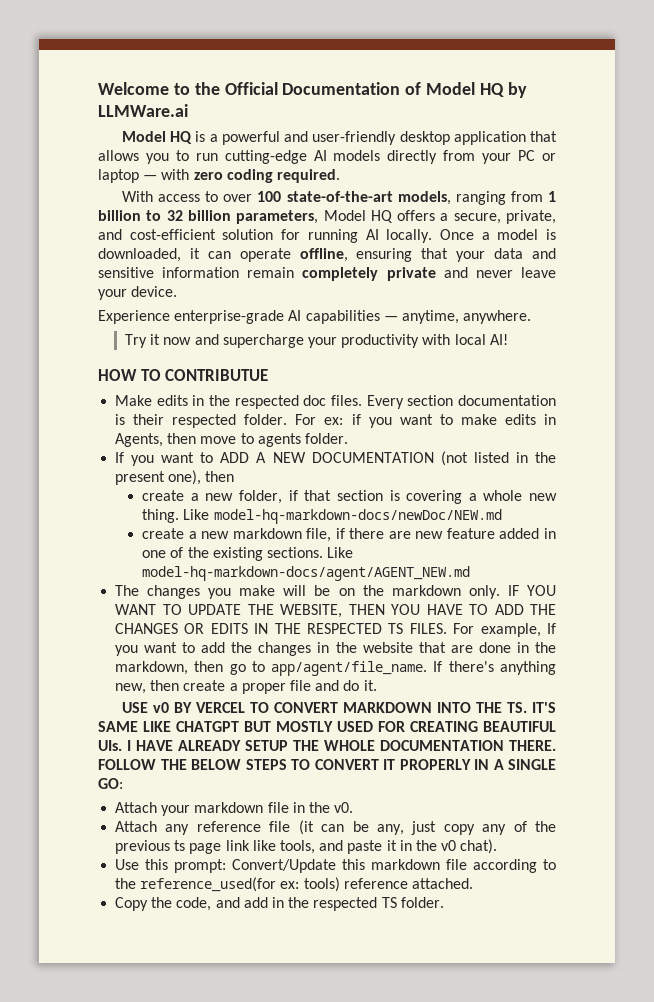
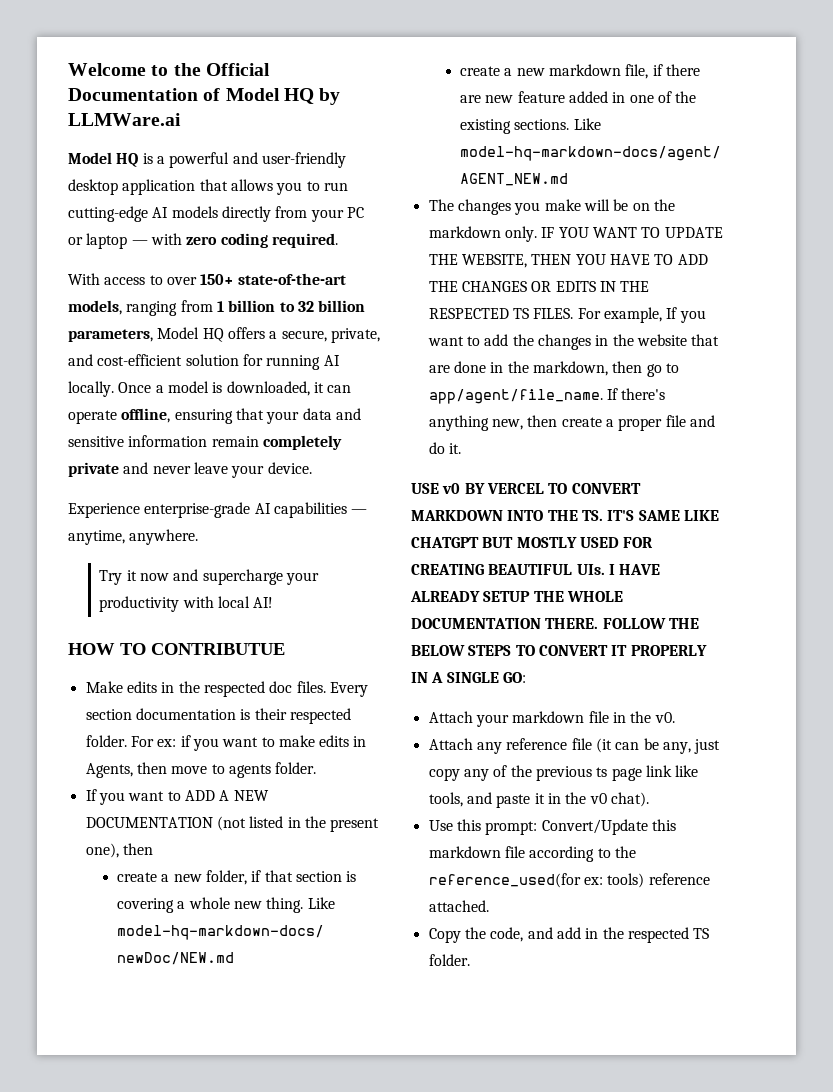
[257,191,282,202] 100 -> [200,274,234,285] 150+

